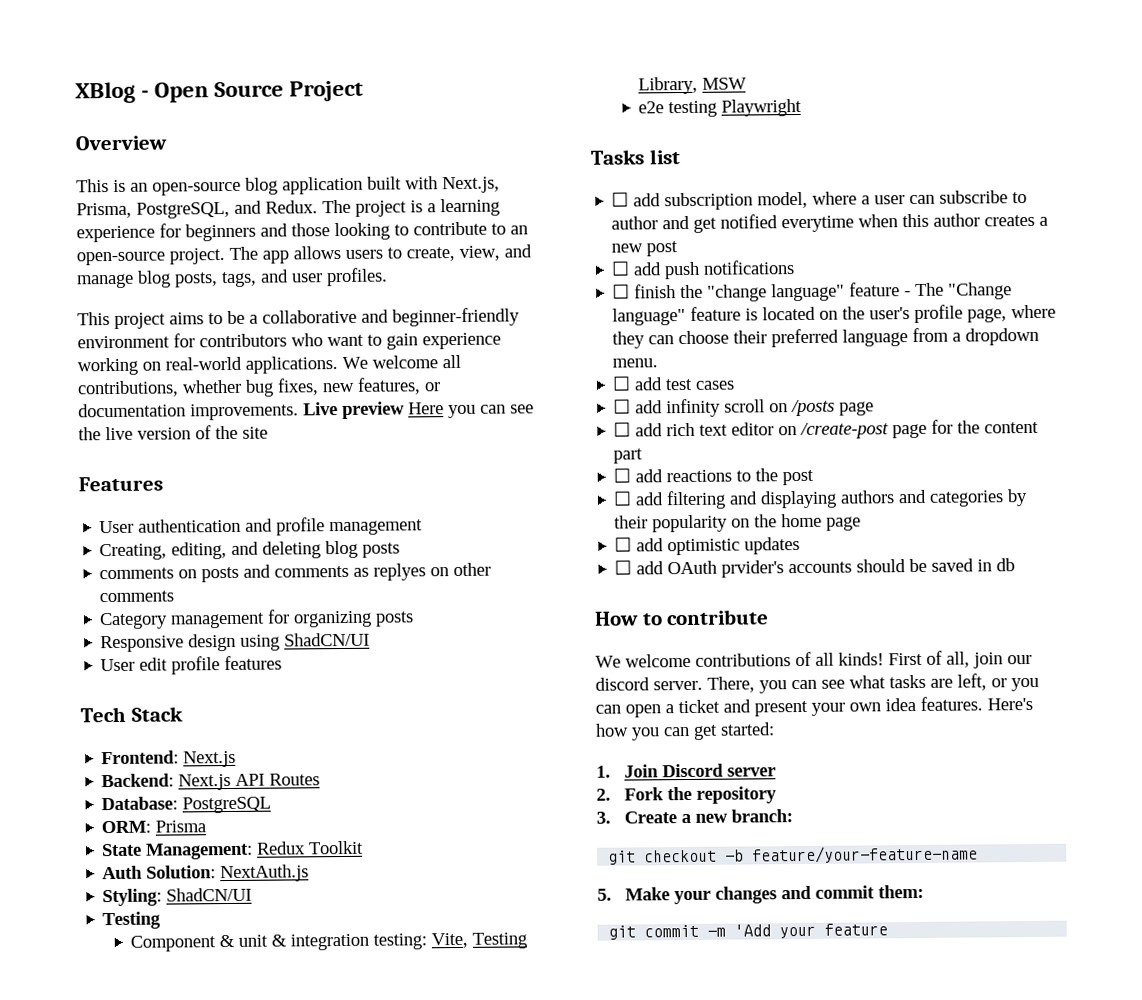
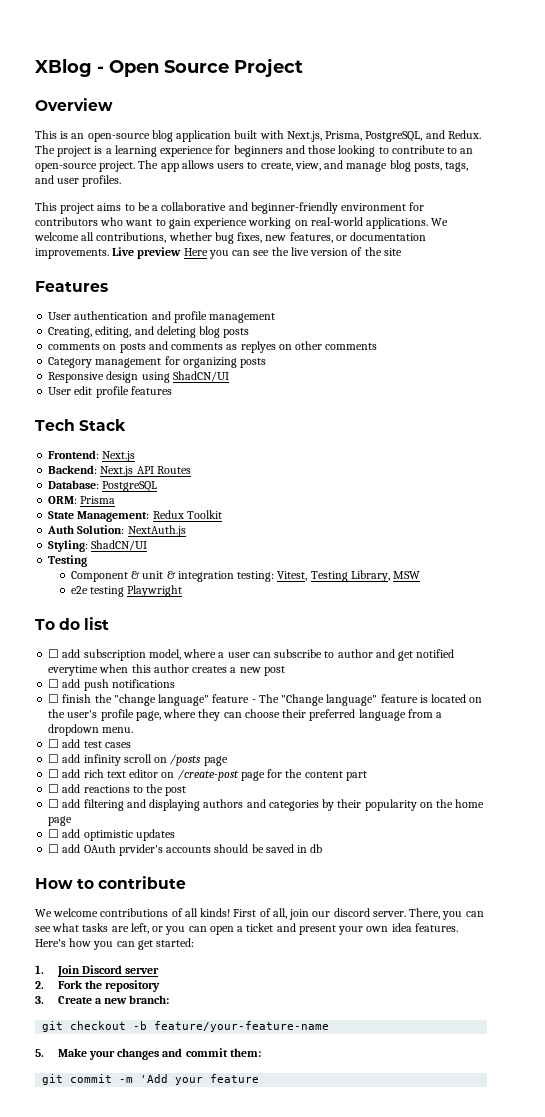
[431,932,469,949] Vite, -> [277,571,308,581] Vitest,
[590,149,645,165] Tasks -> [35,618,81,630] To do

